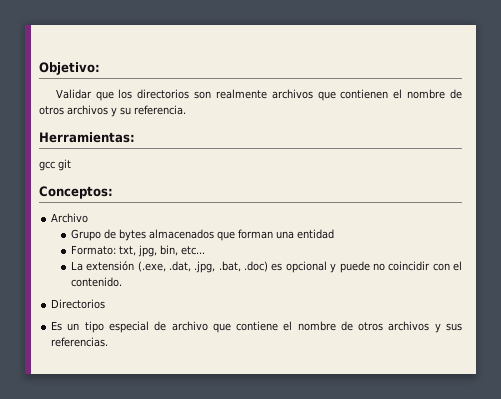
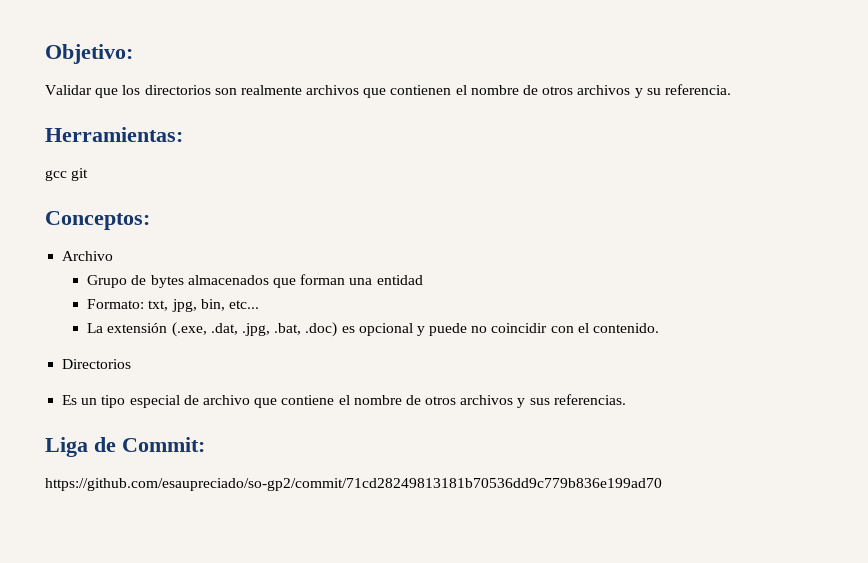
(109, 342) none -> [45,437,205,457] [45,478,662,491] // Liga de Commit: // https://github.com/esaupreciado/so-gp2/commit/71cd28249813181b70536dd9c779b836e199ad70

